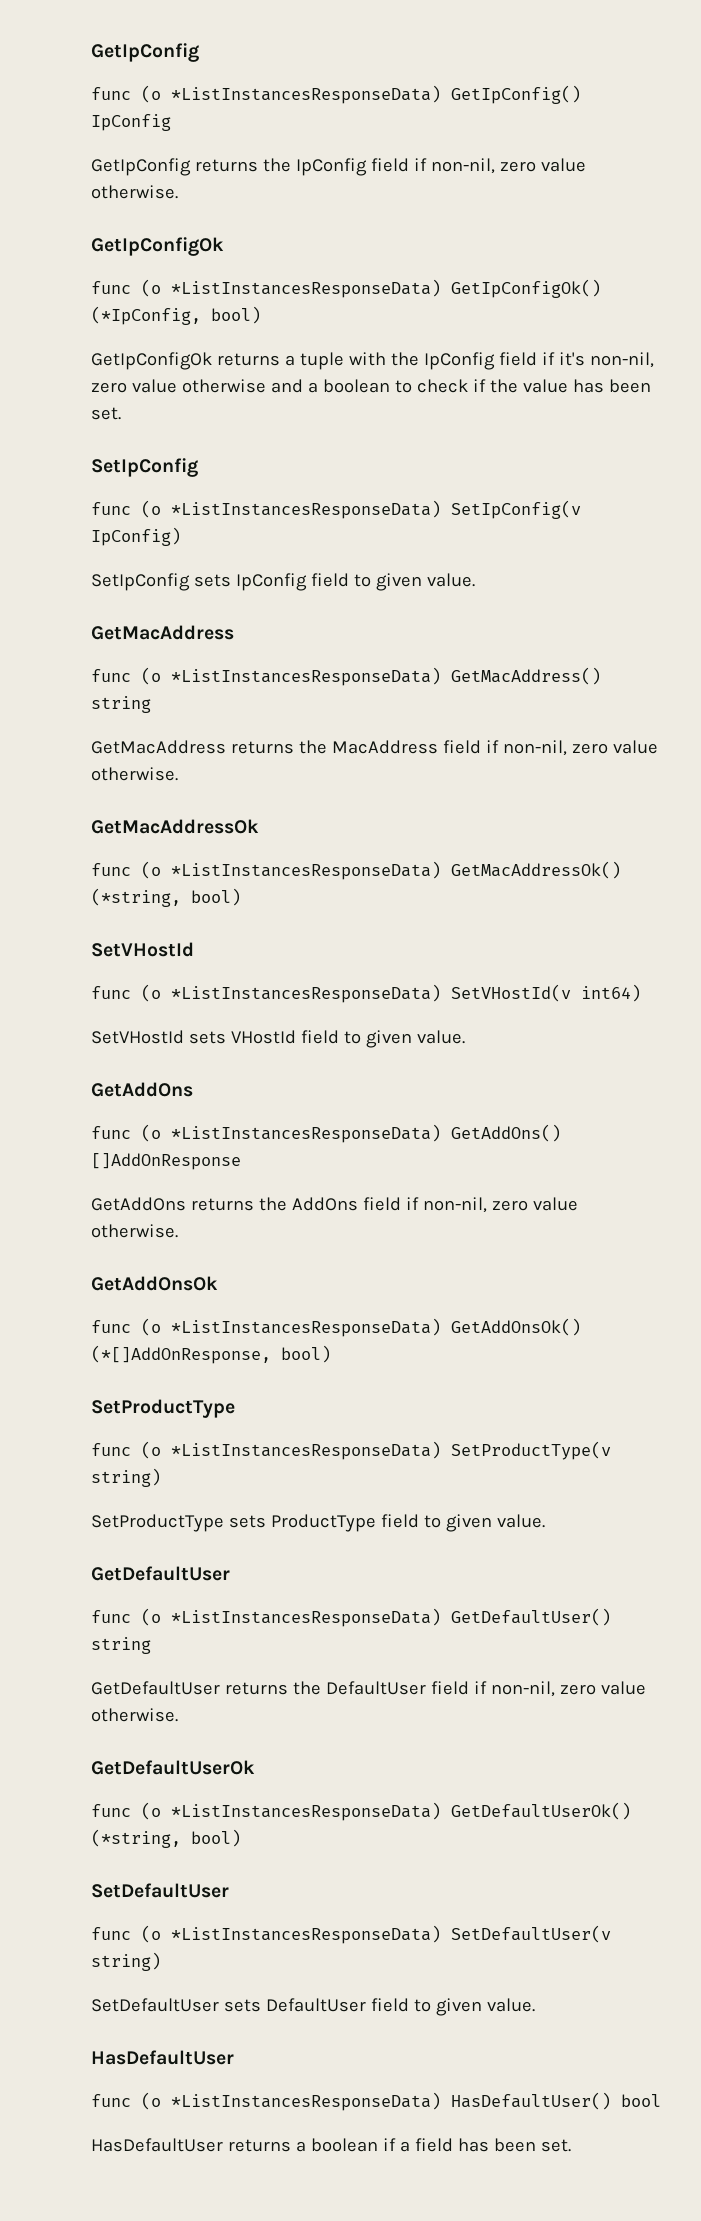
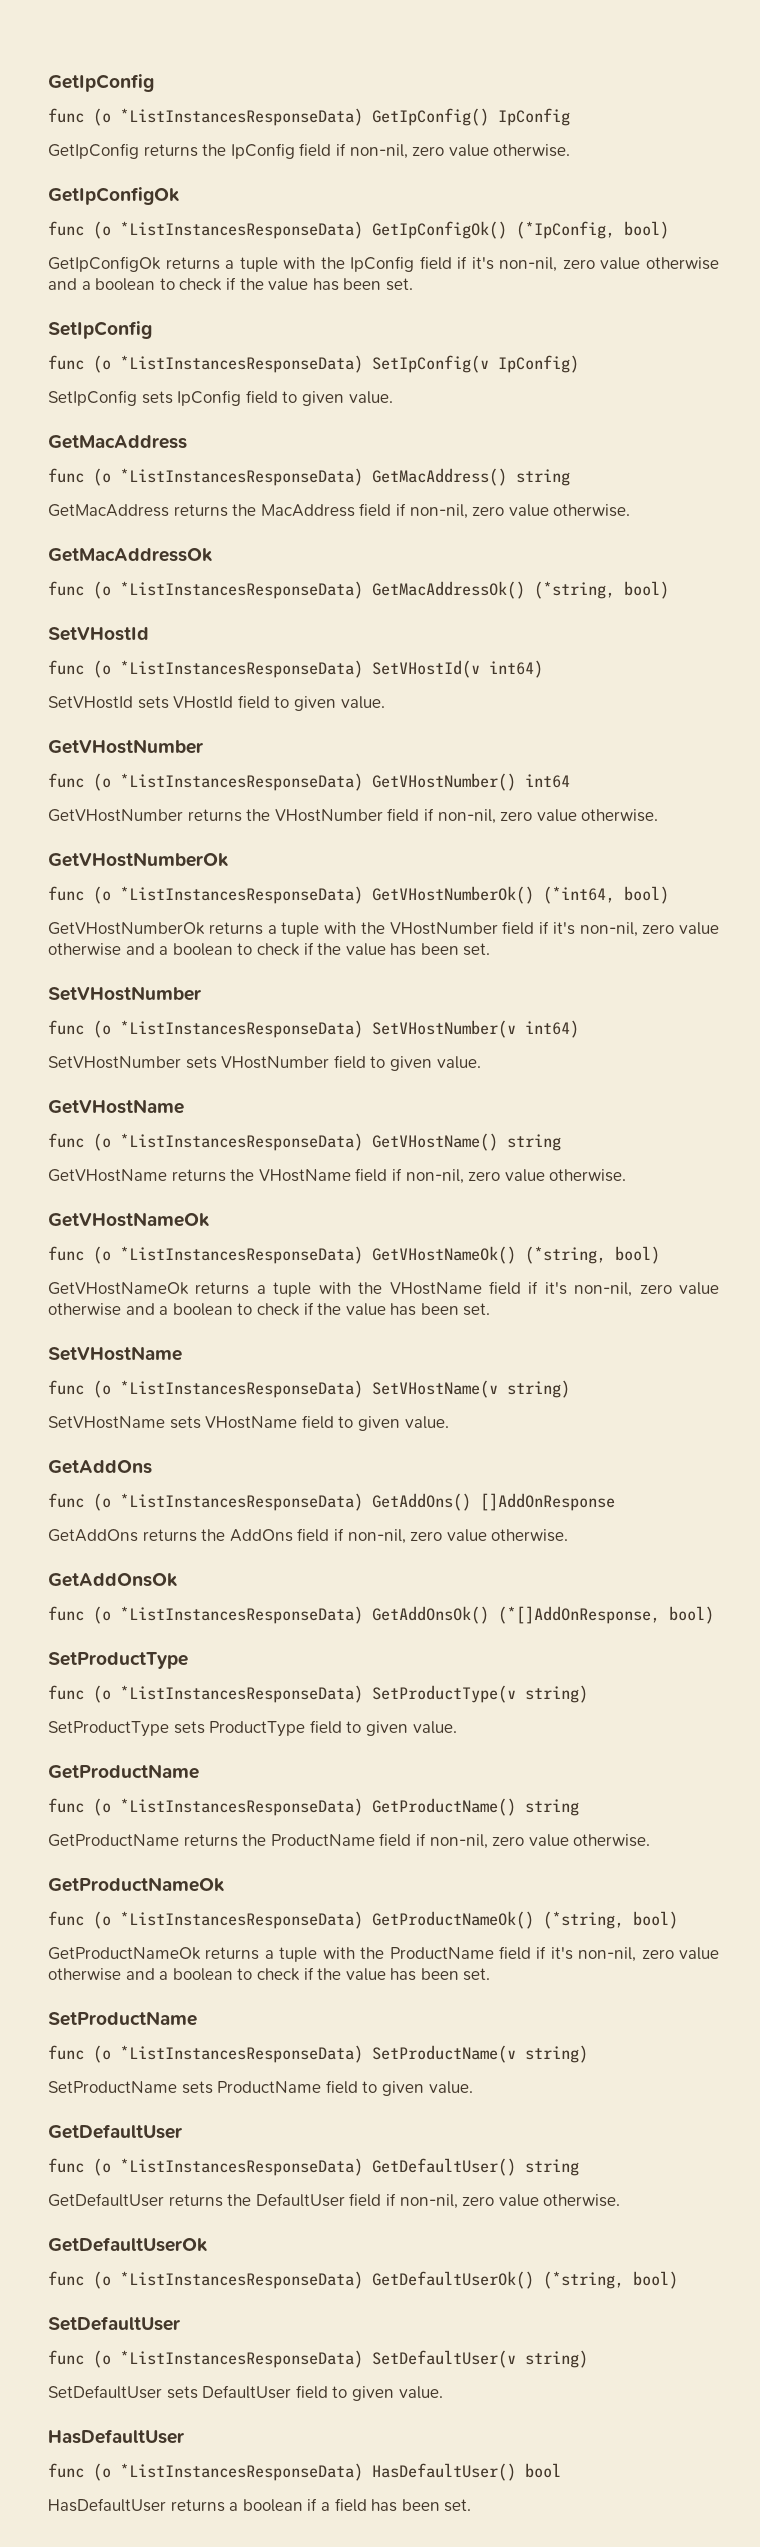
(465, 1037) none -> [48,739,203,754] [48,773,570,791] [48,808,659,824] [48,852,228,867] [48,886,669,904] [48,921,719,937] [48,942,491,956] [48,986,201,1001] [48,1020,579,1038] [48,1055,481,1071] [48,1099,184,1114] [48,1133,561,1151] [48,1168,627,1184] [48,1212,209,1227] [48,1246,660,1264] [48,1281,719,1297] [48,1302,491,1316] [48,1346,182,1361] [48,1380,570,1398] [48,1415,449,1431] // GetVHostNumber // func (o *ListInstancesResponseData) GetVHostNumber() int64 // GetVHostNumber returns the VHostNumber field if non-nil, zero value otherwise. // GetVHostNumberOk // func (o *ListInstancesResponseData) GetVHostNumberOk() (*int64, bool) // GetVHostNumberOk returns a tuple with the VHostNumber field if it's non-nil, zero value otherwise and a boolean to check if the value has been set. // SetVHostNumber // func (o *ListInstancesResponseData) SetVHostNumber(v int64) // SetVHostNumber sets VHostNumber field to given value. // GetVHostName // func (o *ListInstancesResponseData) GetVHostName() string // GetVHostName returns the VHostName field if non-nil, zero value otherwise. // GetVHostNameOk // func (o *ListInstancesResponseData) GetVHostNameOk() (*string, bool) // GetVHostNameOk returns a tuple with the VHostName field if it's non-nil, zero value otherwise and a boolean to check if the value has been set. // SetVHostName // func (o *ListInstancesResponseData) SetVHostName(v string) // SetVHostName sets VHostName field to given value.
(545, 1521) none -> [48,1764,199,1779] [48,1798,579,1816] [48,1833,651,1849] [48,1877,224,1892] [48,1911,678,1929] [48,1946,719,1962] [48,1967,491,1981] [48,2011,197,2026] [48,2045,588,2063] [48,2080,473,2096] // GetProductName // func (o *ListInstancesResponseData) GetProductName() string // GetProductName returns the ProductName field if non-nil, zero value otherwise. // GetProductNameOk // func (o *ListInstancesResponseData) GetProductNameOk() (*string, bool) // GetProductNameOk returns a tuple with the ProductName field if it's non-nil, zero value otherwise and a boolean to check if the value has been set. // SetProductName // func (o *ListInstancesResponseData) SetProductName(v string) // SetProductName sets ProductName field to given value.

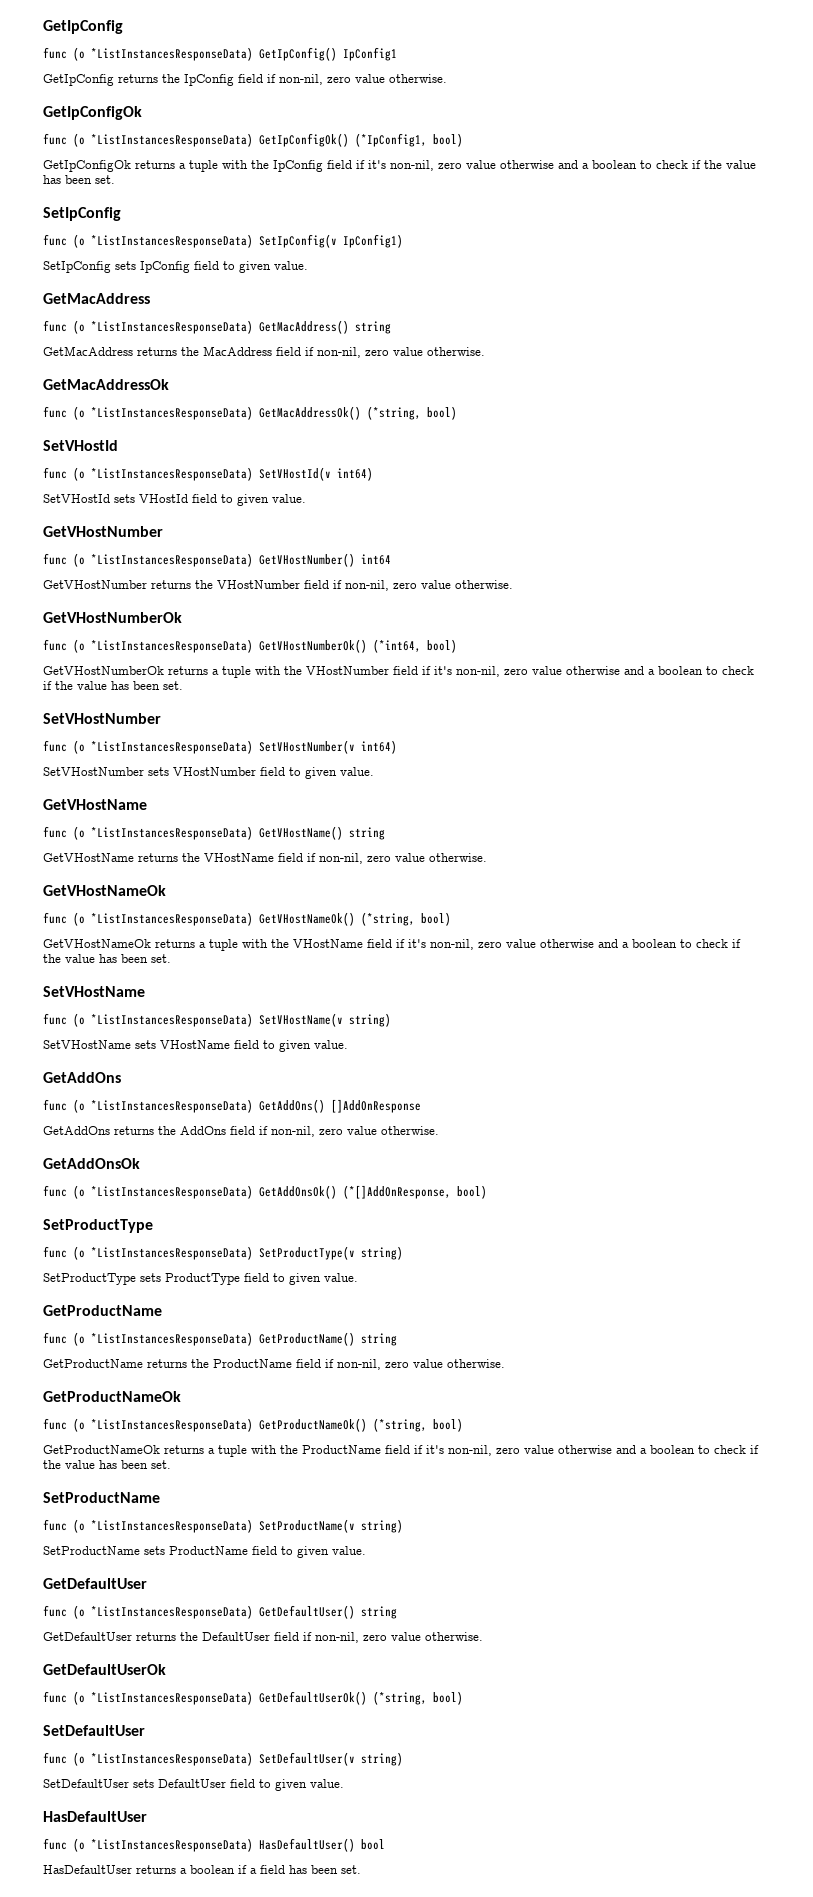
[498,108,570,126] IpConfig -> [343,47,397,61] IpConfig1
[516,221,615,239] (*IpConfig, -> [355,133,427,147] (*IpConfig1,
[498,355,579,373] IpConfig) -> [343,234,403,248] IpConfig1)

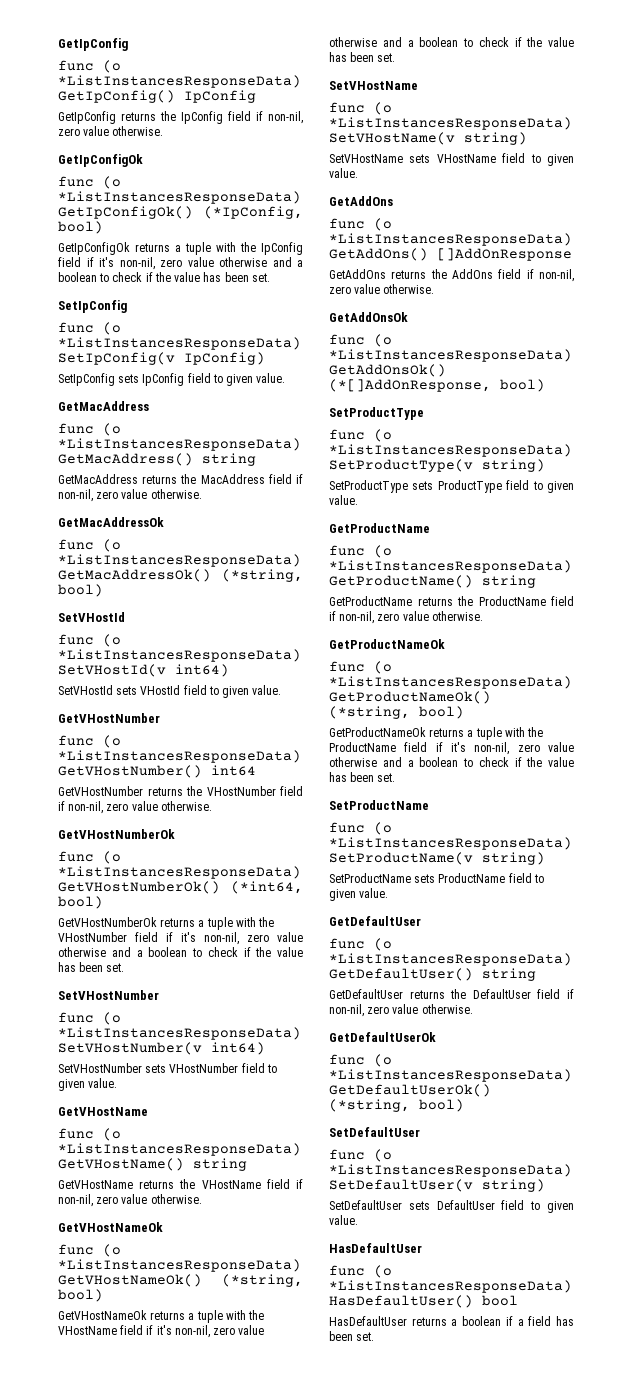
[343,47,397,61] IpConfig1 -> [184,90,256,103] IpConfig
[355,133,427,147] (*IpConfig1, -> [204,206,303,219] (*IpConfig,
[343,234,403,248] IpConfig1) -> [184,352,265,365] IpConfig)

